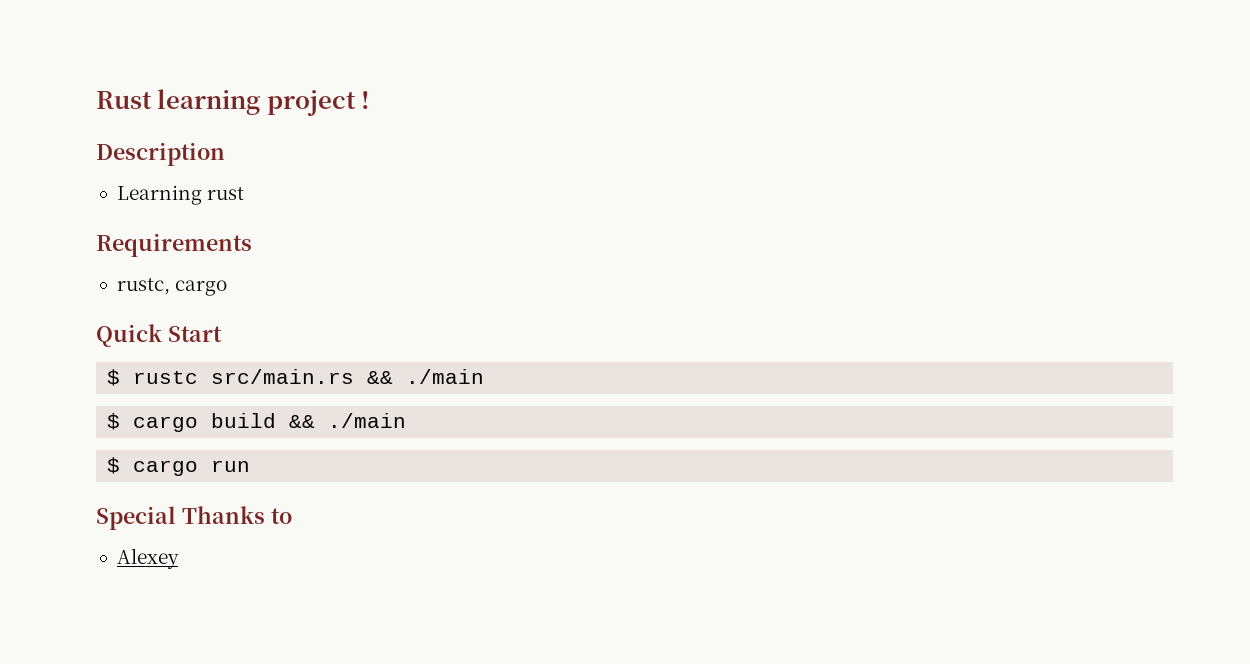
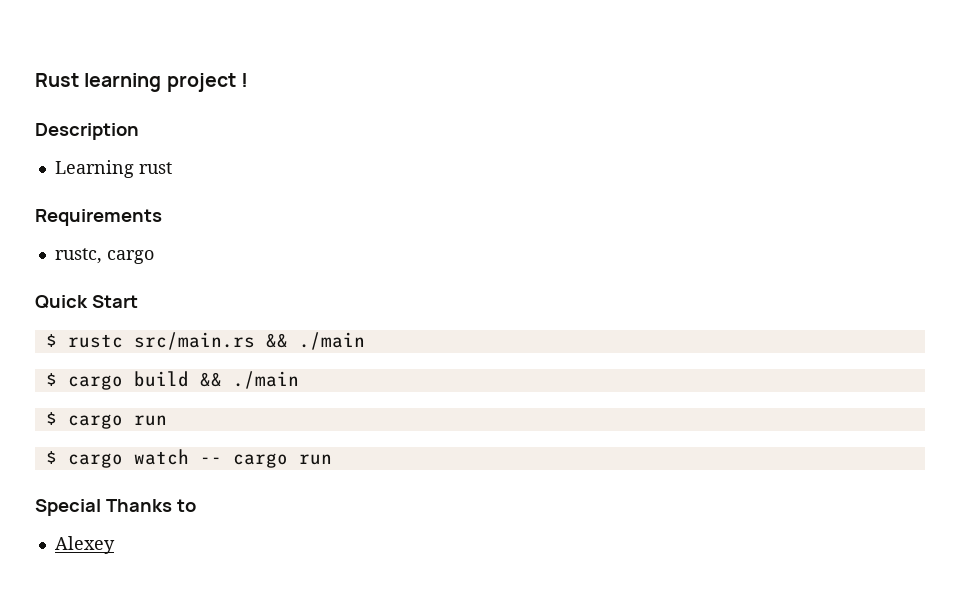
(251, 466) none -> [45,449,332,468] // $ cargo watch -- cargo run

